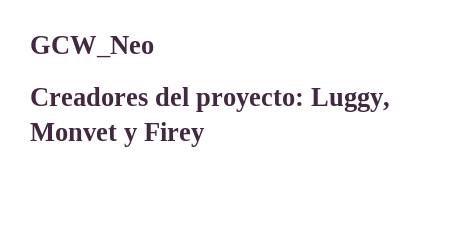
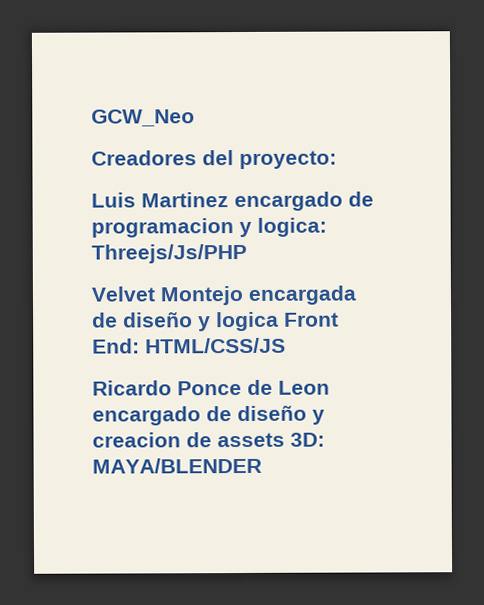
[311,88,391,112] [30,122,205,147] Luggy, Monvet y Firey -> [91,191,374,212] [91,217,327,238] [91,243,247,264] [91,285,357,306] [92,311,339,332] [92,337,286,354] [92,379,330,396] [92,405,325,426] [92,432,325,448] [92,457,262,474] // Luis Martinez encargado de programacion y logica: Threejs/Js/PHP // Velvet Montejo encargada de diseño y logica Front End: HTML/CSS/JS // Ricardo Ponce de Leon encargado de diseño y creacion de assets 3D: MAYA/BLENDER

